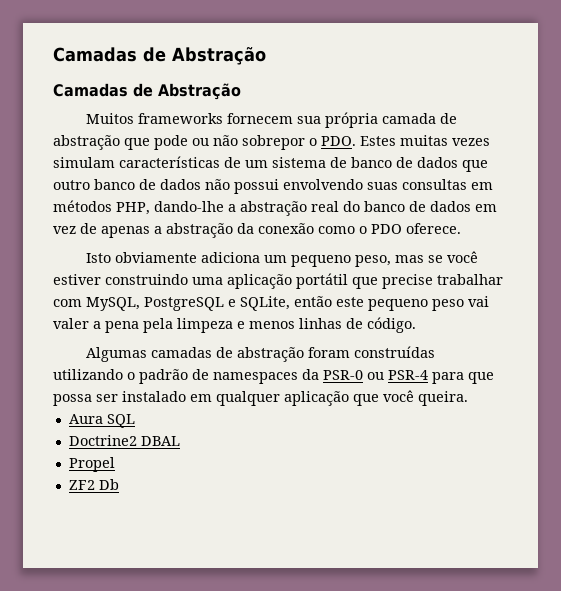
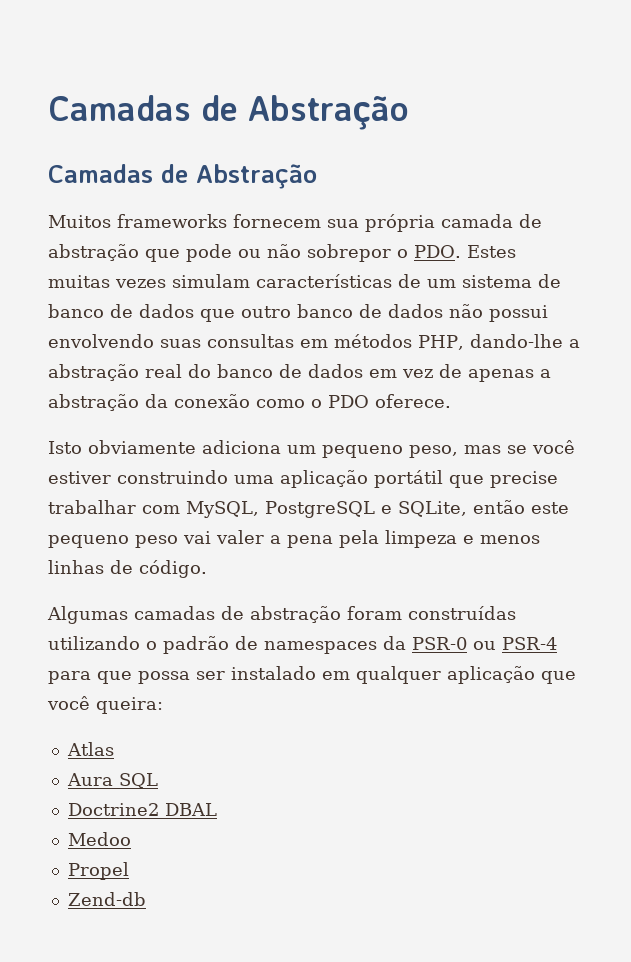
[418,391,468,406] queira. -> [96,697,163,714] [66,742,114,756] queira: // Atlas
(180, 441) none -> [67,832,131,846] // Medoo
[68,479,119,490] ZF2 Db -> [67,892,146,906] Zend-db

